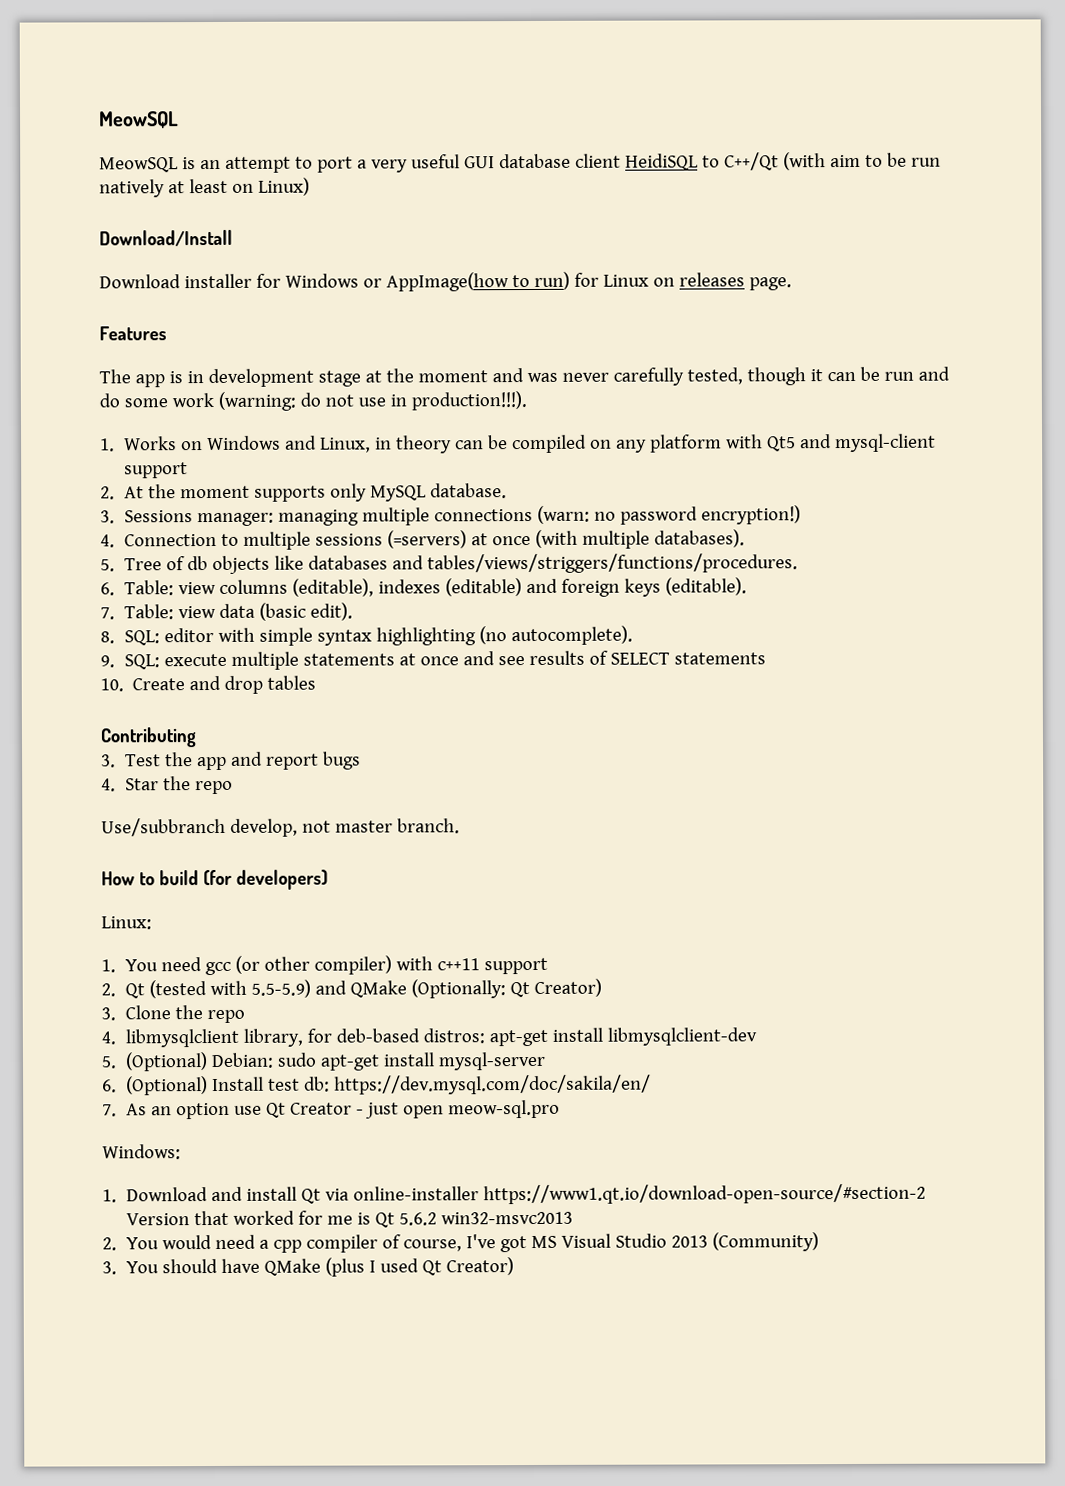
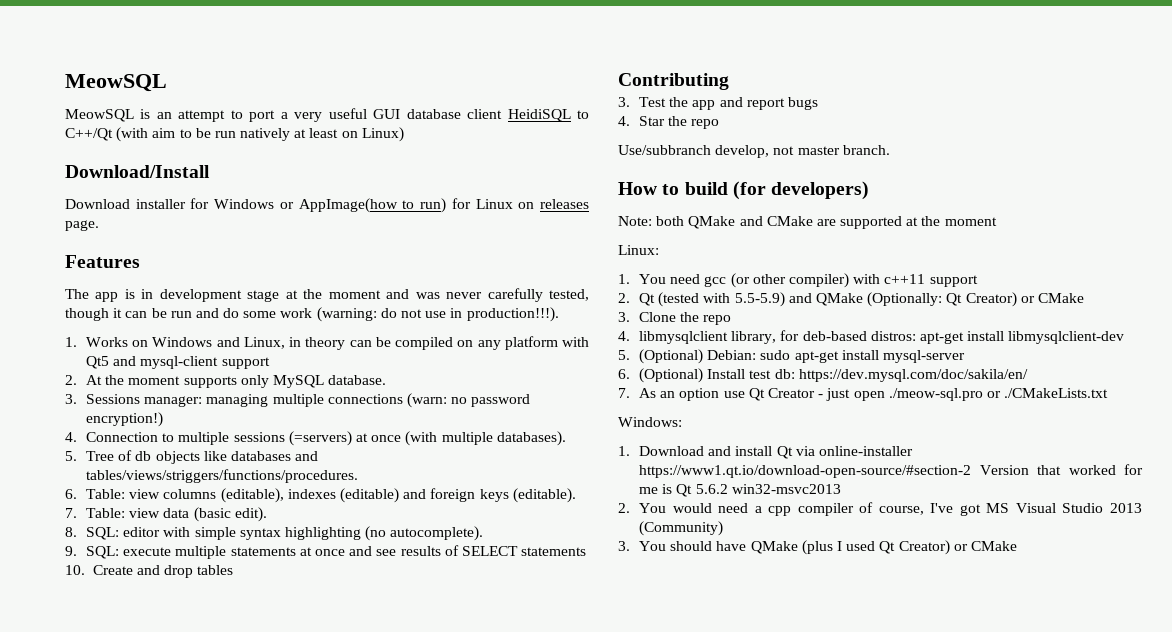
(328, 879) none -> [618,216,997,229] // Note: both QMake and CMake are supported at the moment
(602, 987) none -> [1020,293,1084,303] or CMake
[447,1099,560,1119] meow-sql.pro -> [888,388,1109,401] ./meow-sql.pro or ./CMakeLists.txt
(514, 1266) none -> [953,541,1017,551] or CMake

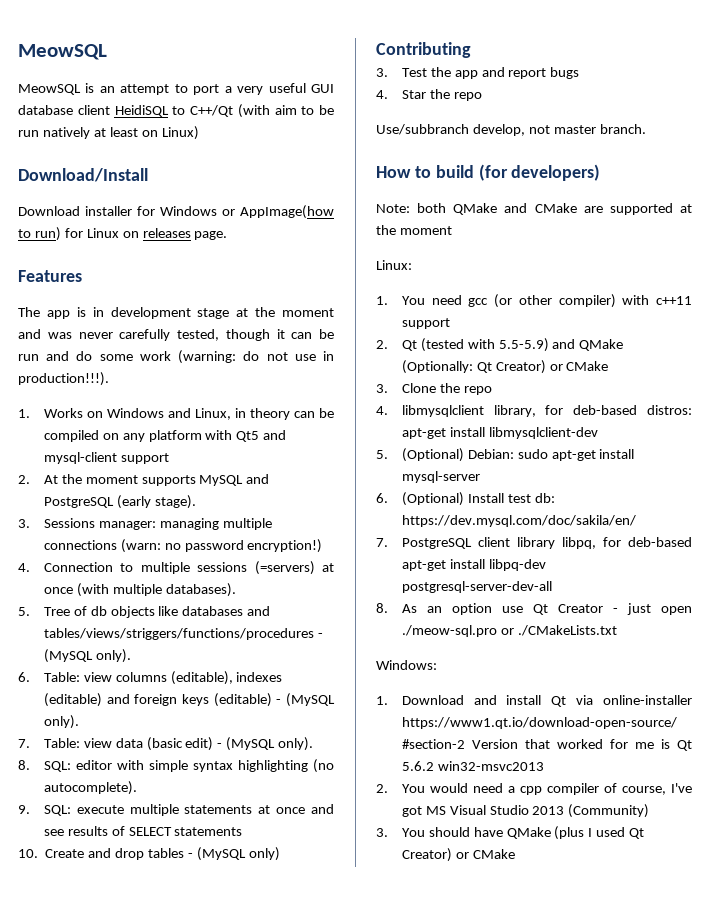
[240,375,387,388] only MySQL database. -> [199,474,270,486] [43,495,196,509] MySQL and PostgreSQL (early stage).
[86,469,359,483] tables/views/striggers/functions/procedures. -> [43,628,323,640] [43,649,131,663] tables/views/striggers/functions/procedures - (MySQL only).
[512,488,576,503] (editable). -> [213,693,335,707] [43,715,79,729] (editable) - (MySQL only).
[234,507,267,522] edit). -> [185,737,314,751] edit) - (MySQL only).
(234, 570) none -> [187,847,280,861] - (MySQL only)
(630, 393) none -> [401,537,692,549] [401,559,546,571] [401,581,552,593] [376,603,388,613] PostgreSQL client library libpq, for deb-based apt-get install libpq-dev postgresql-server-dev-all // 8.

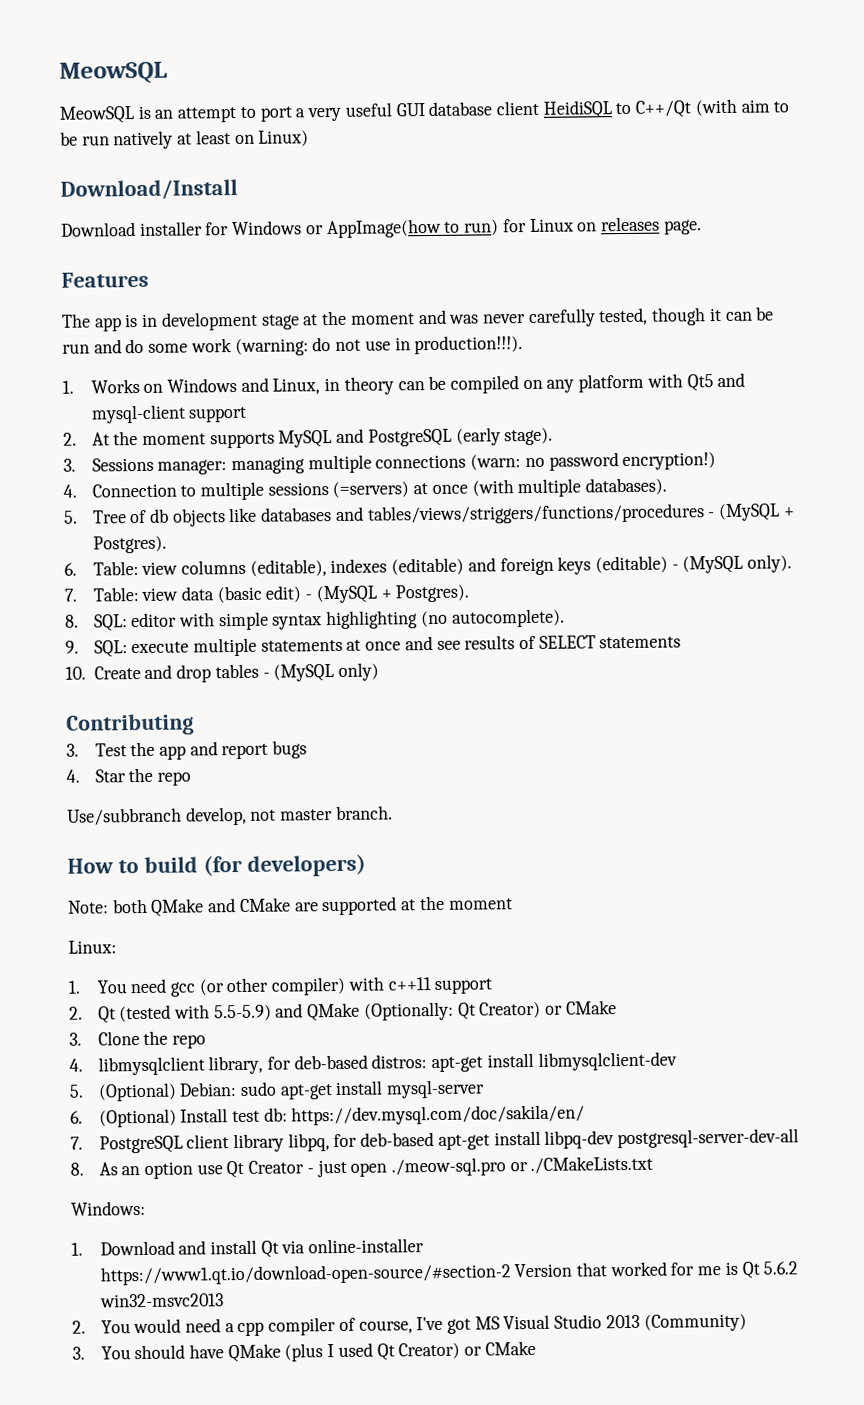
[95,649,131,663] only). -> [783,507,795,517] [92,535,167,554] + Postgres).
[278,737,314,751] only). -> [380,584,470,603] + Postgres).

